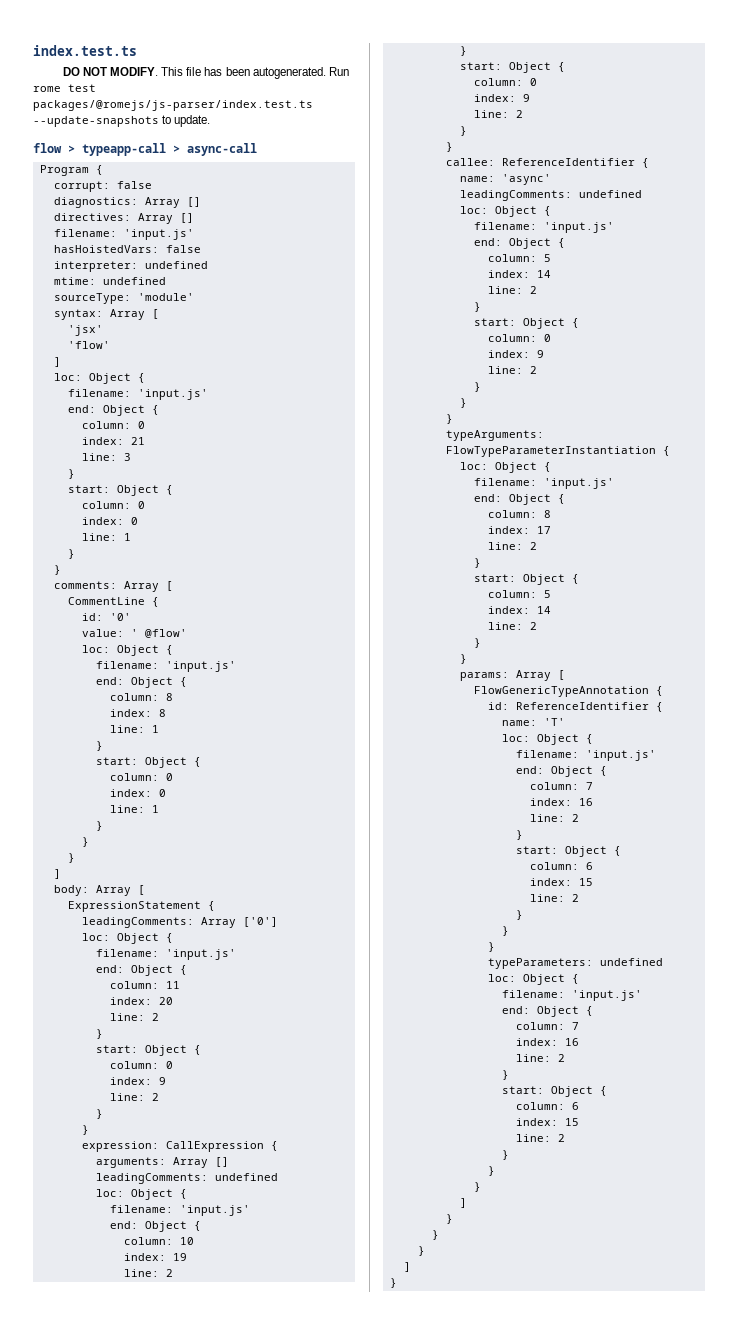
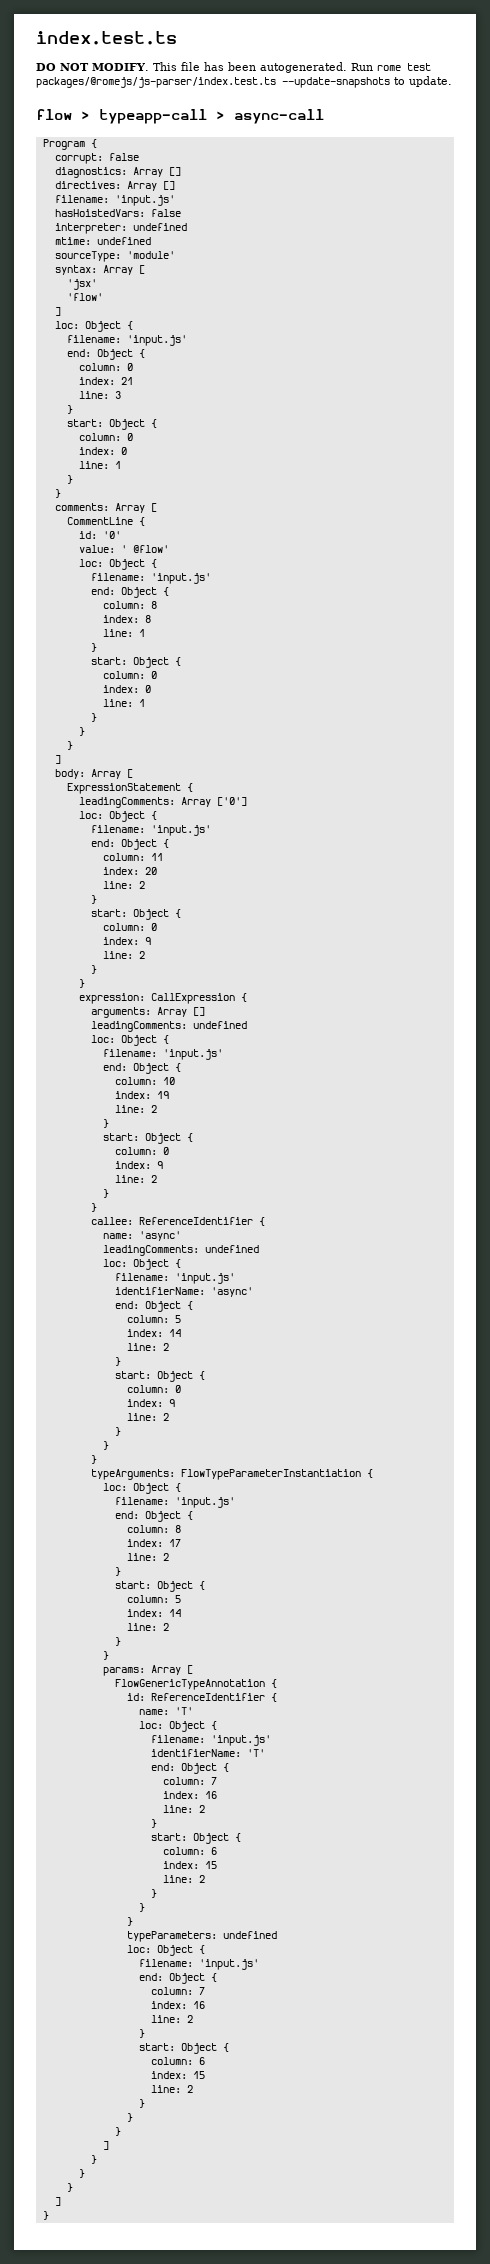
(614, 227) none -> [114,1287,253,1297] // identifierName: 'async'
(656, 755) none -> [150,1749,265,1757] // identifierName: 'T'

